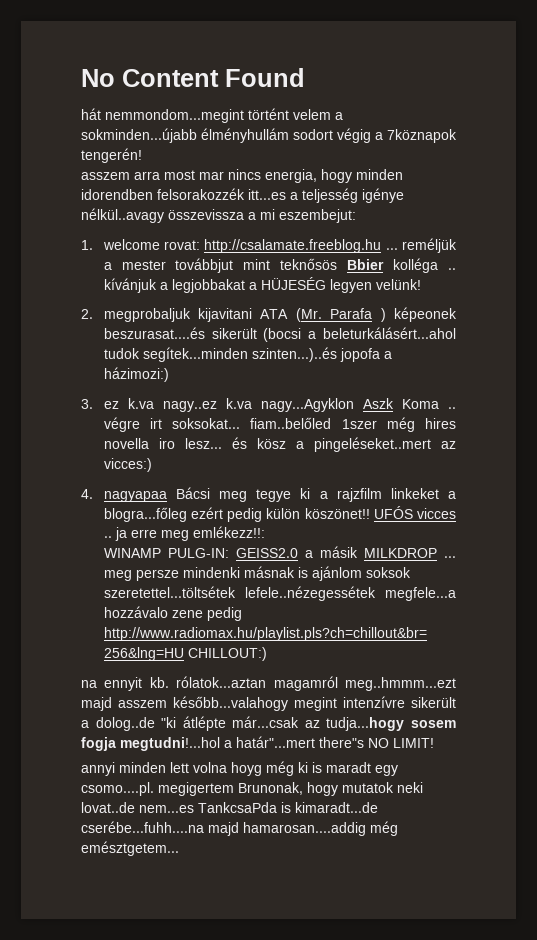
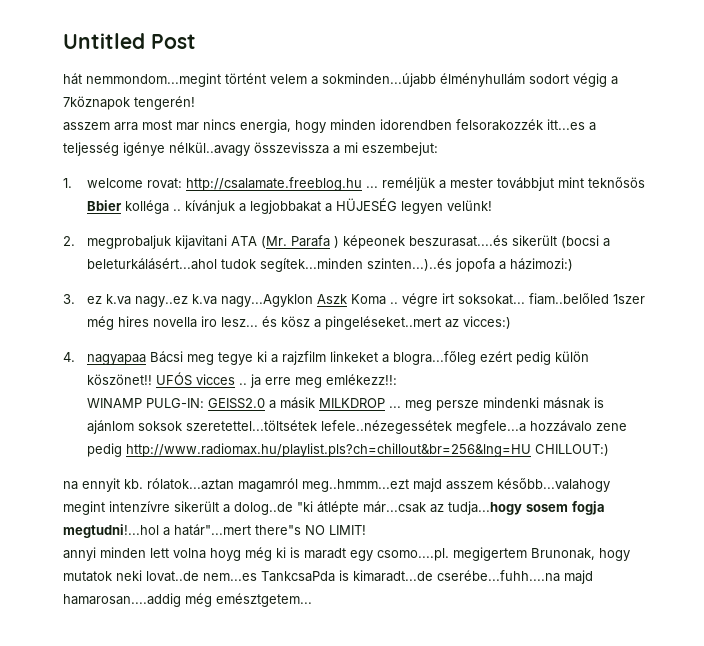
[81,68,305,87] No Content Found -> [63,33,196,49] Untitled Post

